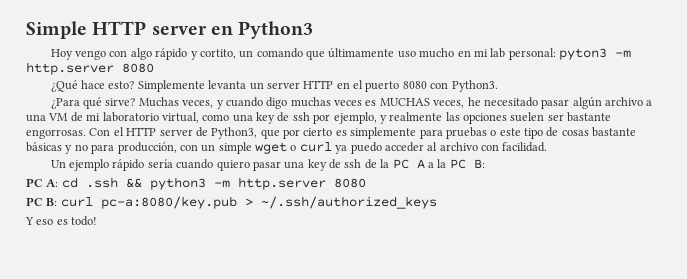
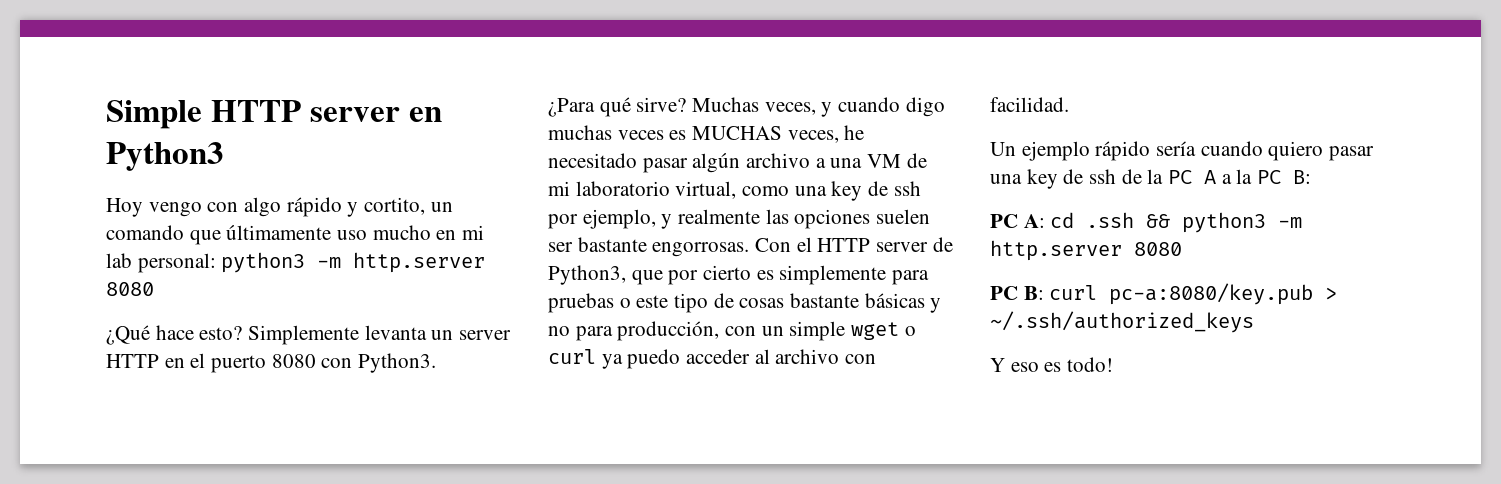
[559,48,608,60] pyton3 -> [221,252,306,273] python3

